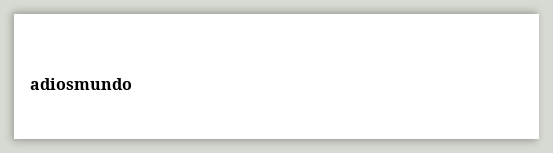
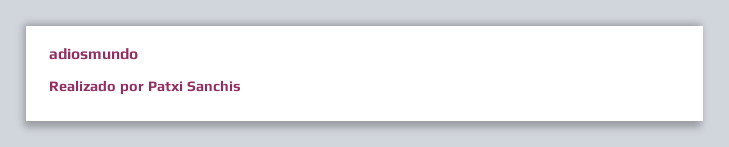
(132, 84) none -> [49,80,241,95] // Realizado por Patxi Sanchis

